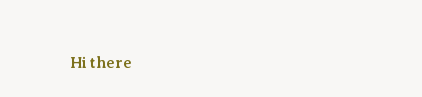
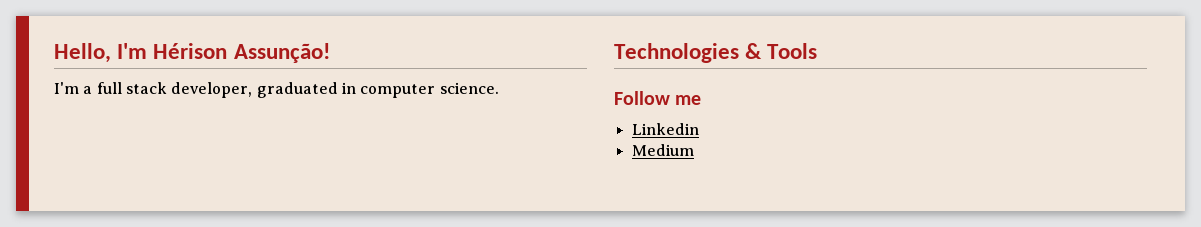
[70,56,133,68] Hi there -> [54,43,330,63] [54,82,499,98] [614,43,818,63] [614,91,702,105] [631,123,699,135] [631,144,694,156] Hello, I'm Hérison Assunção! // I'm a full stack developer, graduated in computer science. // Technologies & Tools // Follow me // Linkedin // Medium

